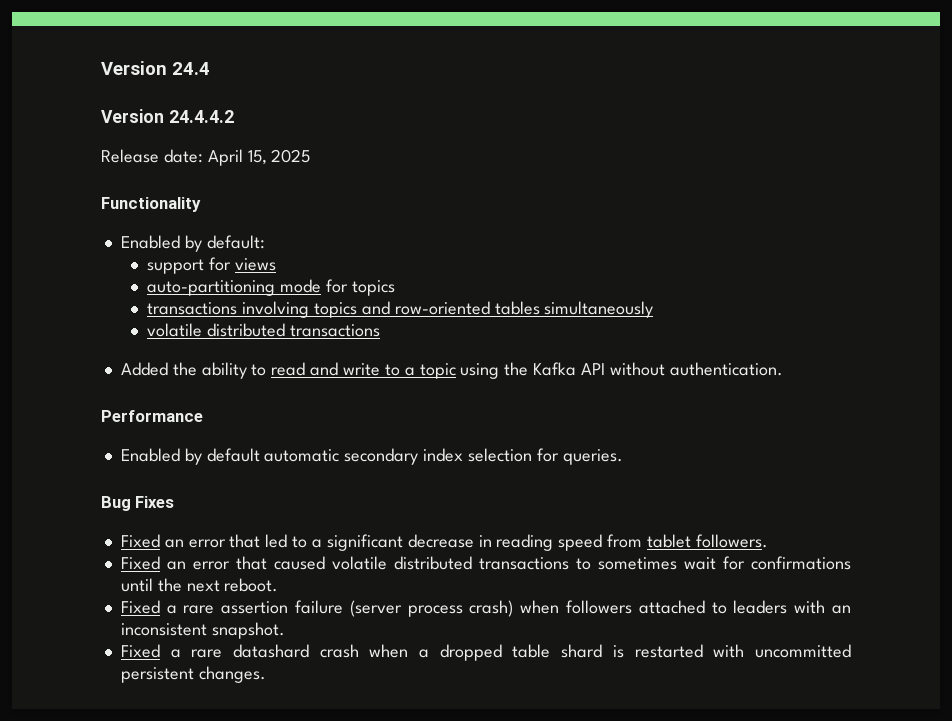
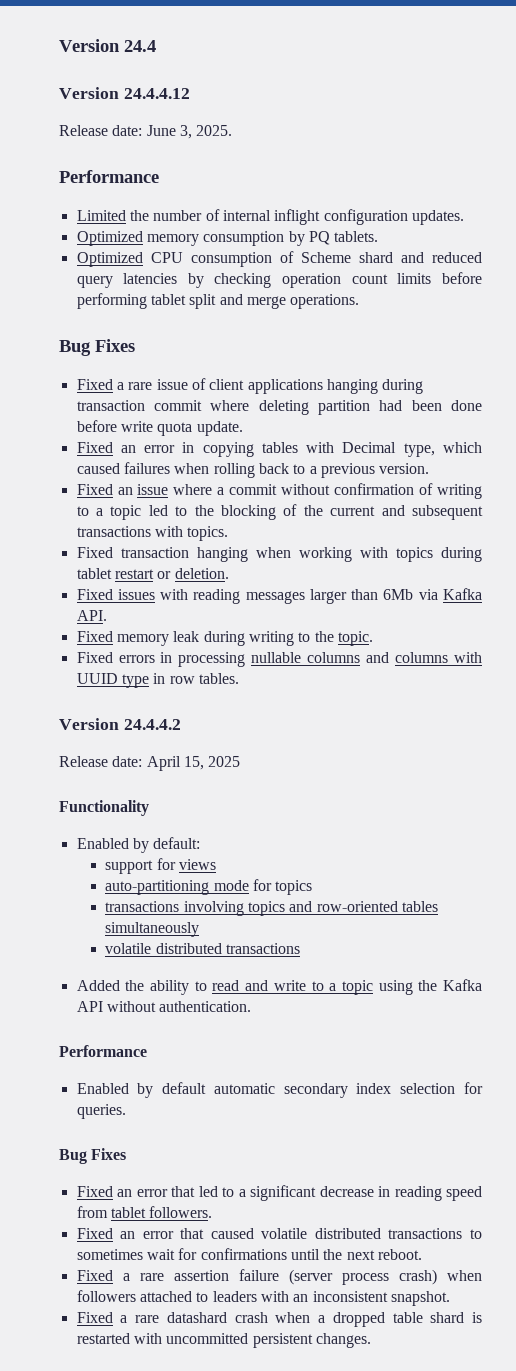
(210, 68) none -> [59,87,190,99] [59,125,233,139] [59,170,159,183] [76,209,464,225] [76,231,379,246] [76,251,483,267] [76,272,483,288] [76,293,360,309] [59,339,135,356] [76,378,424,394] [76,400,482,415] [76,420,243,436] [76,442,482,457] [76,462,430,478] [76,483,483,499] [76,504,483,520] [76,526,229,541] [76,547,483,562] [76,568,229,579] [76,588,482,604] [76,610,107,621] [76,631,373,646] [76,652,483,667] [76,673,239,688] // Version 24.4.4.12 // Release date: June 3, 2025. // Performance // Limited the number of internal inflight configuration updates. // Optimized memory consumption by PQ tablets. // Optimized CPU consumption of Scheme shard and reduced query latencies by checking operation count limits before performing tablet split and merge operations. // Bug Fixes // Fixed a rare issue of client applications hanging during transaction commit where deleting partition had been done before write quota update. // Fixed an error in copying tables with Decimal type, which caused failures when rolling back to a previous version. // Fixed an issue where a commit without confirmation of writing to a topic led to the blocking of the current and subsequent transactions with topics. // Fixed transaction hanging when working with topics during tablet restart or deletion. // Fixed issues with reading messages larger than 6Mb via Kafka API. // Fixed memory leak during writing to the topic. // Fixed errors in processing nullable columns and columns with UUID type in row tables.

